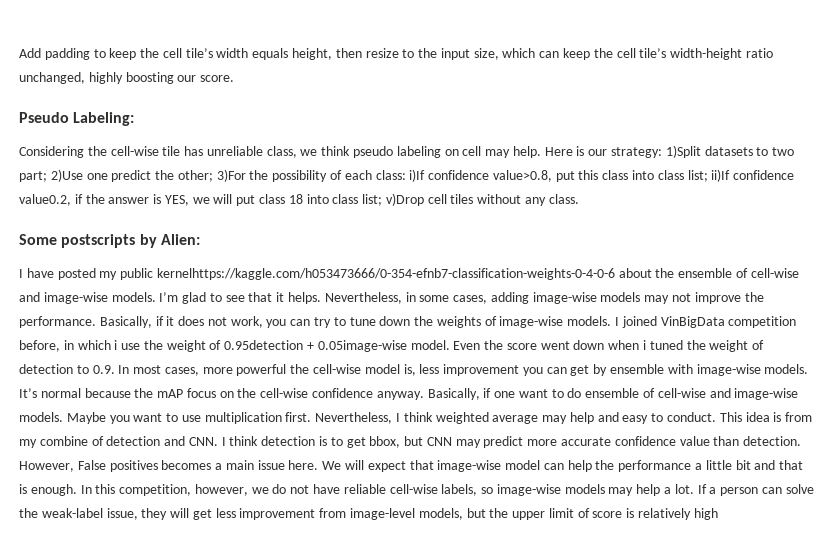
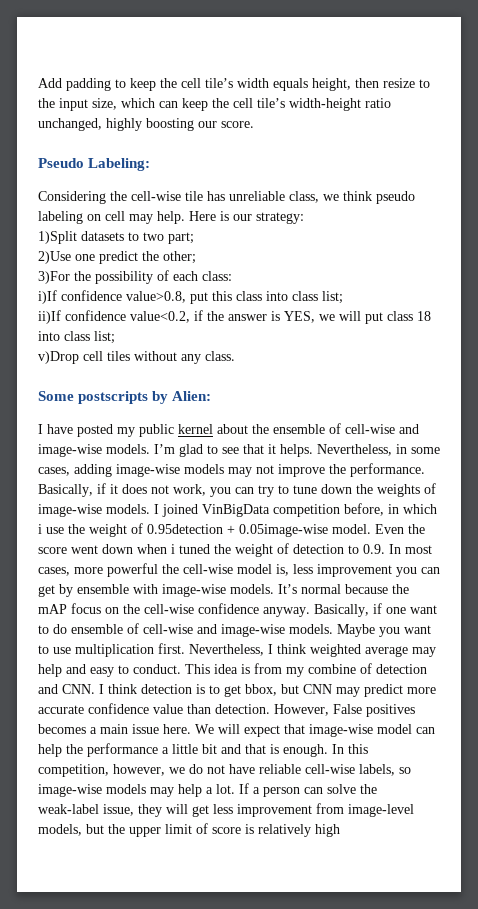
(663, 152) none -> (304, 218) //
(47, 176) none -> (194, 238) //
(213, 176) none -> (196, 257) //
(406, 175) none -> (232, 276) //
(708, 176) none -> (343, 297) //
[19,194,71,206] value0.2, -> [130,311,190,323] value<0.2,
(383, 200) none -> (115, 337) //
[156,268,615,280] kernelhttps://kaggle.com/h053473666/0-354-efnb7-classification-weights-0-4-0-6 -> [178,424,213,434] kernel

